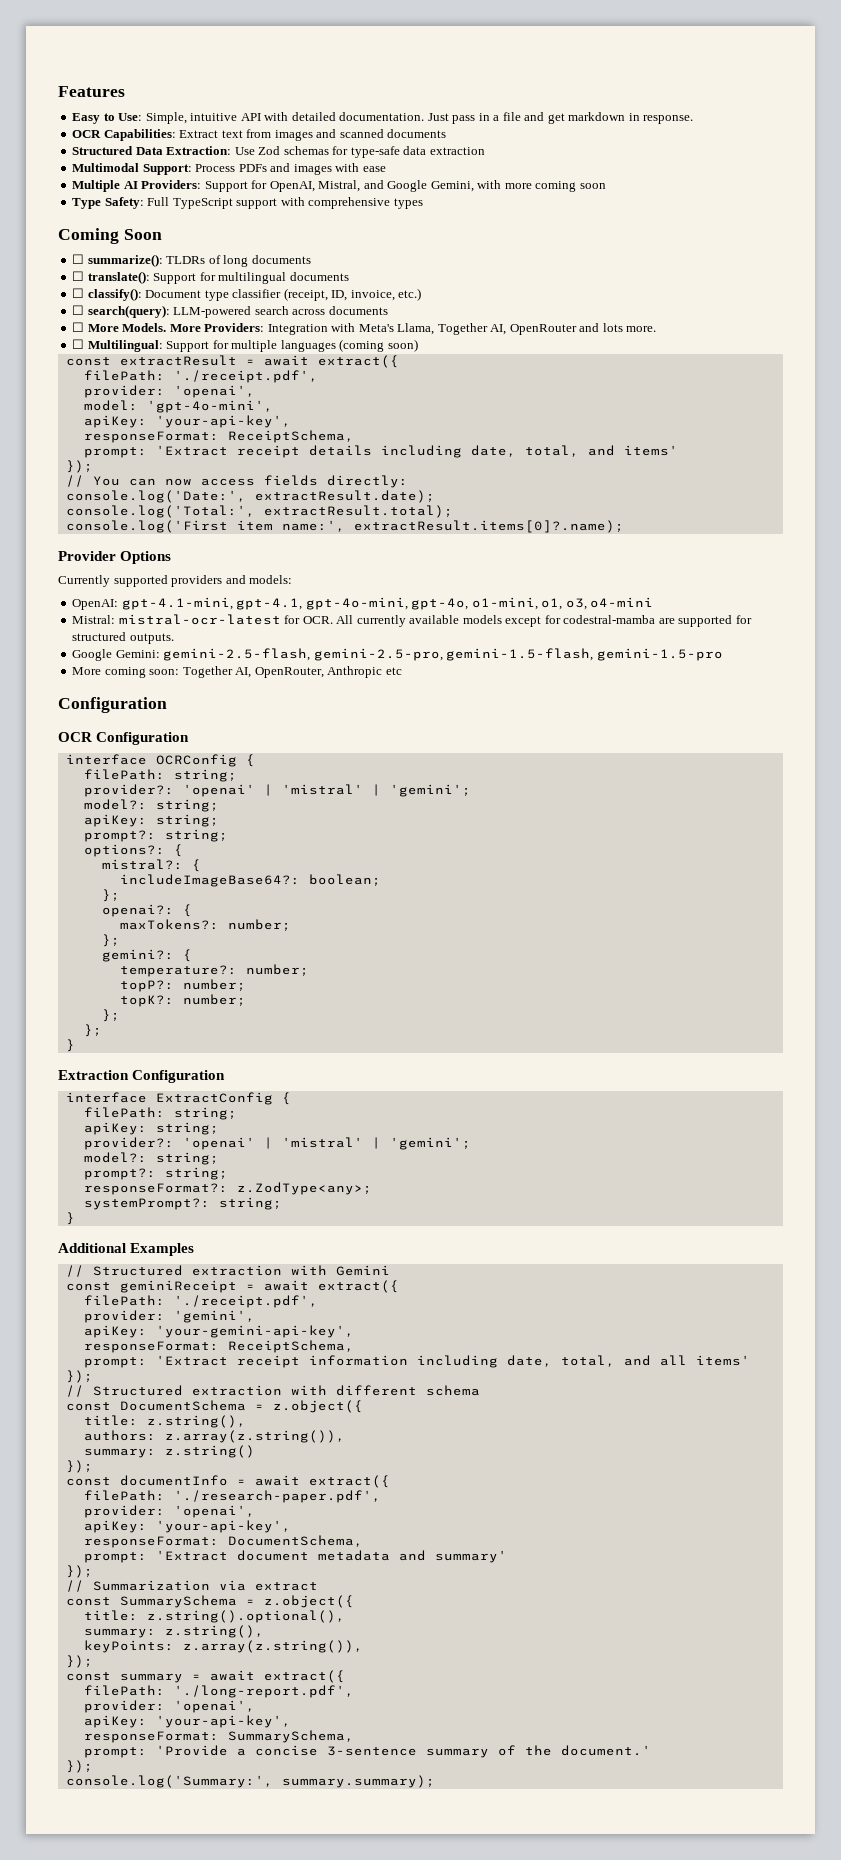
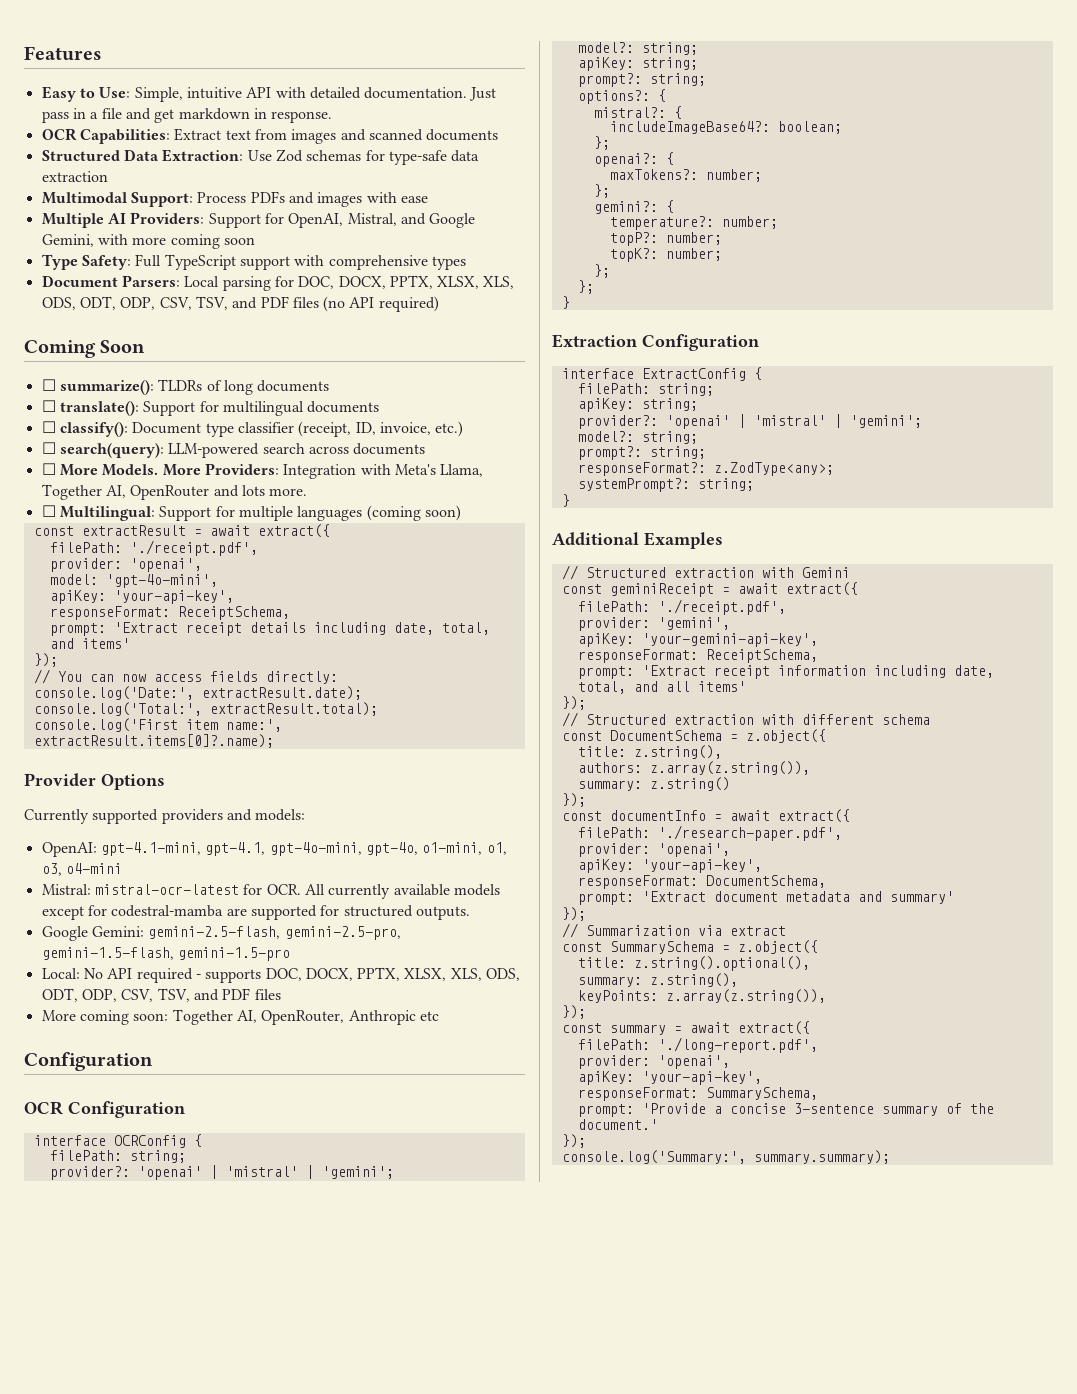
(423, 203) none -> [41,275,515,291] [41,296,439,312] // Document Parsers: Local parsing for DOC, DOCX, PPTX, XLSX, XLS, ODS, ODT, ODP, CSV, TSV, and PDF files (no API required)
(723, 654) none -> [41,967,521,983] [41,988,281,1002] // Local: No API required - supports DOC, DOCX, PPTX, XLSX, XLS, ODS, ODT, ODP, CSV, TSV, and PDF files

